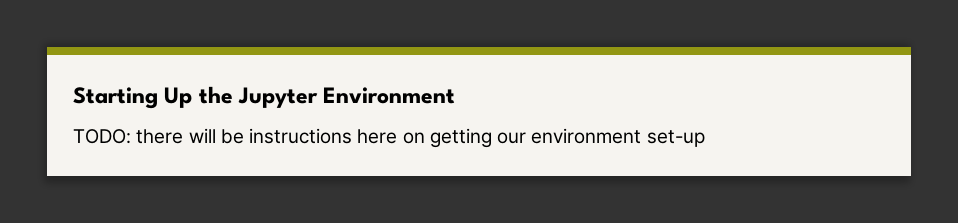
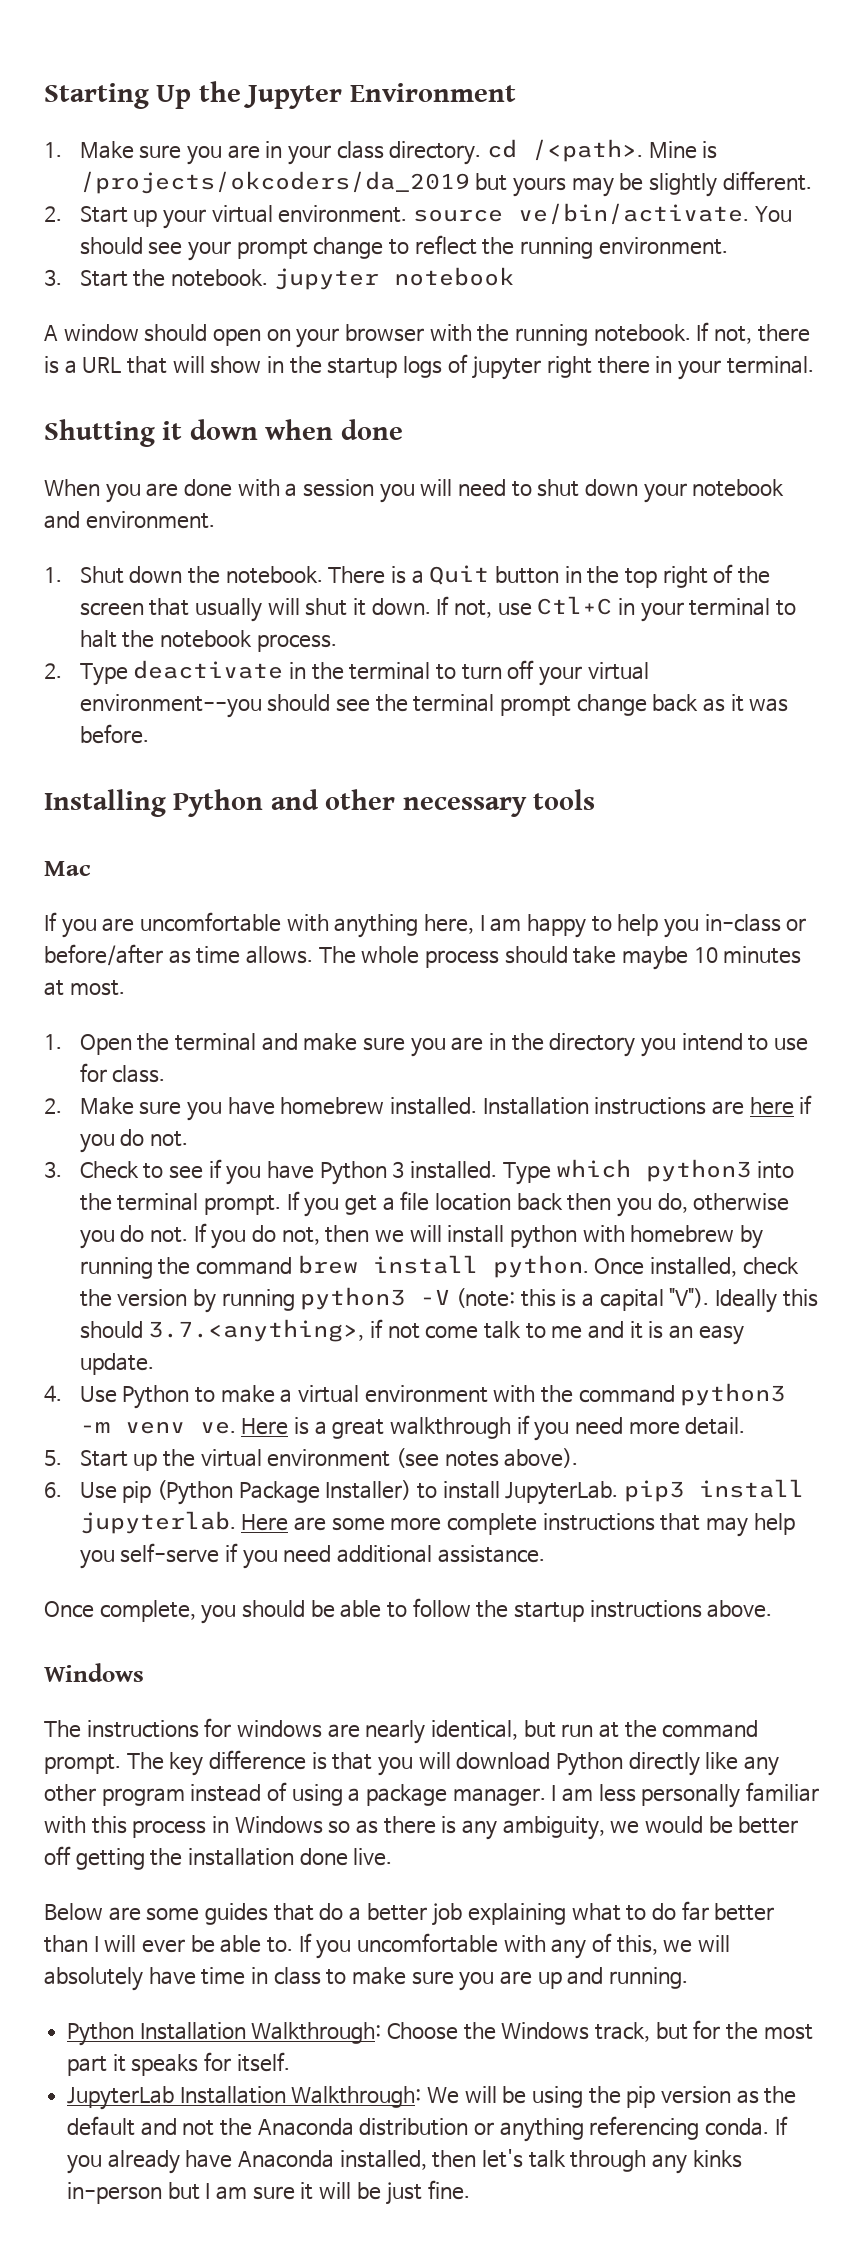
[73,128,705,148] TODO: there will be instructions here on getting our environment set-up -> [44,139,718,165] [79,171,812,197] [44,203,792,229] [79,235,728,261] [44,267,514,290] [44,322,810,348] [44,354,814,380] [44,419,403,447] [44,479,785,503] [44,511,215,529] [44,564,771,588] [79,596,797,622] [79,630,337,652] [44,660,649,686] [79,694,789,718] [79,724,149,744] [44,789,596,817] [44,861,91,876] [44,912,807,938] [44,944,802,970] [44,980,125,996] [44,1033,809,1057] [79,1063,166,1083] [44,1095,813,1121] [79,1129,189,1153] [44,1159,795,1185] [79,1191,790,1217] [79,1223,764,1249] [79,1255,799,1279] [79,1287,818,1313] [79,1319,744,1345] [79,1353,154,1375] [44,1383,786,1409] [79,1415,746,1441] [44,1448,579,1471] [44,1479,805,1505] [79,1511,795,1537] [79,1543,545,1569] [44,1598,773,1624] [44,1663,144,1682] [44,1718,759,1744] [44,1750,779,1776] [44,1782,819,1808] [44,1816,799,1840] [44,1846,393,1870] [44,1901,775,1926] [44,1933,731,1959] [44,1967,688,1991] [67,2020,813,2046] [67,2052,290,2076] [67,2086,797,2110] [67,2116,788,2142] [67,2149,742,2174] [67,2180,471,2205] 1. Make sure you are in your class directory. cd /<path>. Mine is /projects/okcoders/da_2019 but yours may be slightly different. // 2. Start up your virtual environment. source ve/bin/activate. You should see your prompt change to reflect the running environment. // 3. Start the notebook. jupyter notebook // A window should open on your browser with the running notebook. If not, there is a URL that will show in the startup logs of jupyter right there in your terminal. // Shutting it down when done // When you are done with a session you will need to shut down your notebook and environment. // 1. Shut down the notebook. There is a Quit button in the top right of the screen that usually will shut it down. If not, use Ctl+C in your terminal to halt the notebook process. // 2. Type deactivate in the terminal to turn off your virtual environment--you should see the terminal prompt change back as it was before. // Installing Python and other necessary tools // Mac // If you are uncomfortable with anything here, I am happy to help you in-class or before/after as time allows. The whole process should take maybe 10 minutes at most. // 1. Open the terminal and make sure you are in the directory you intend to use for class. // 2. Make sure you have homebrew installed. Installation instructions are here if you do not. // 3. Check to see if you have Python 3 installed. Type which python3 into the terminal prompt. If you get a file location back then you do, otherwise you do not. If you do not, then we will install python with homebrew by running the command brew install python. Once installed, check the version by running python3 -V (note: this is a capital "V"). Ideally this should 3.7.<anything>, if not come talk to me and it is an easy update. // 4. Use Python to make a virtual environment with the command python3 -m venv ve. Here is a great walkthrough if you need more detail. // 5. Start up the virtual environment (see notes above). // 6. Use pip (Python Package Installer) to install JupyterLab. pip3 install jupyterlab. Here are some more complete instructions that may help you self-serve if you need additional assistance. // Once complete, you should be able to follow the startup instructions above. // Windows // The instructions for windows are nearly identical, but run at the command prompt. The key difference is that you will download Python directly like any other program instead of using a package manager. I am less personally familiar with this process in Windows so as there is any ambiguity, we would be better off getting the installation done live. // Below are some guides that do a better job explaining what to do far better than I will ever be able to. If you uncomfortable with any of this, we will absolutely have time in class to make sure you are up and running. // Python Installation Walkthrough: Choose the Windows track, but for the most part it speaks for itself. // JupyterLab Installation Walkthrough: We will be using the pip version as the default and not the Anaconda distribution or anything referencing conda. If you already have Anaconda installed, then let's talk through any kinks in-person but I am sure it will be just fine.

